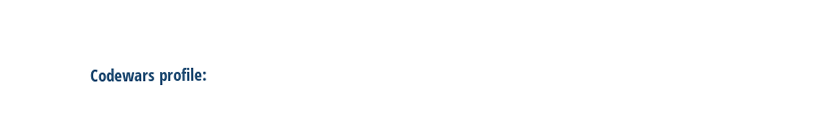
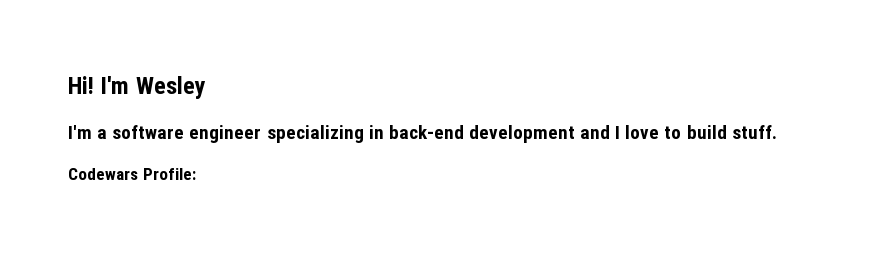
[90,67,208,86] Codewars profile: -> [68,76,206,99] [68,125,777,143] [68,168,196,180] Hi! I'm Wesley // I'm a software engineer specializing in back-end development and I love to build stuff. // Codewars Profile:

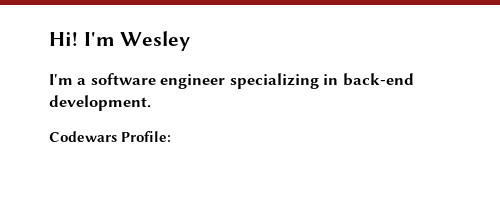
[468,125,777,143] development and I love to build stuff. -> [49,95,151,111] development.

